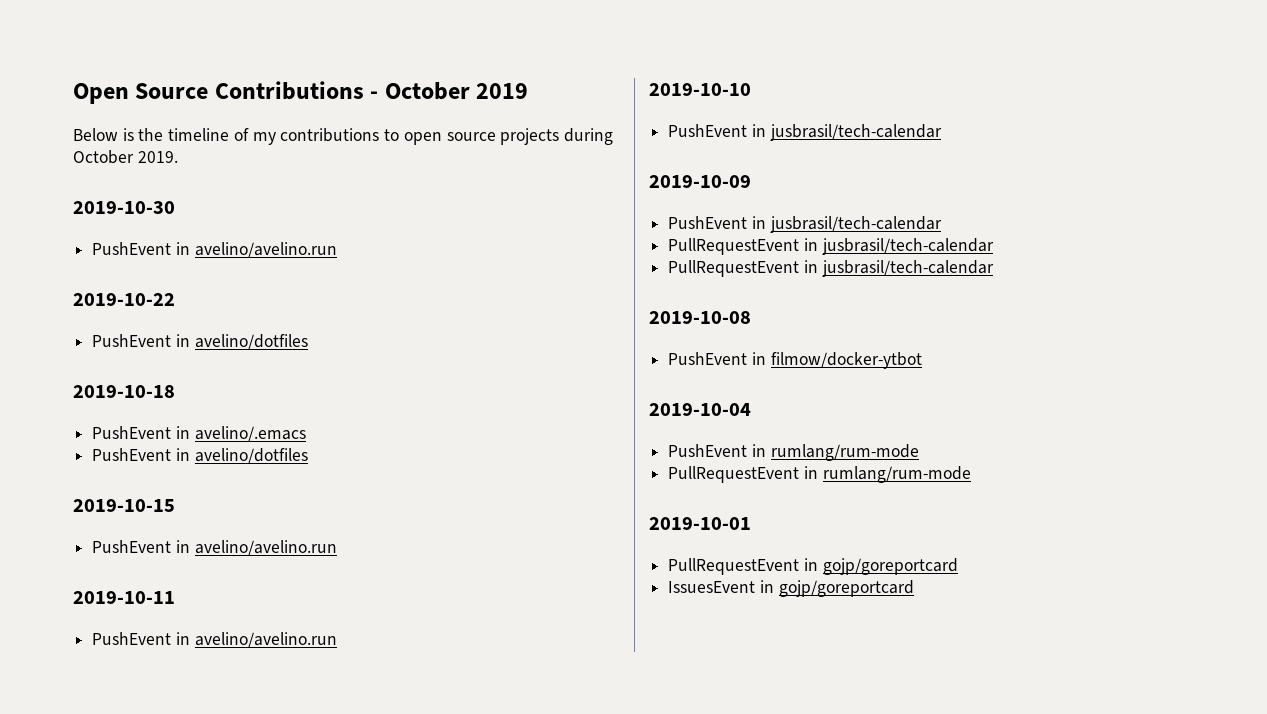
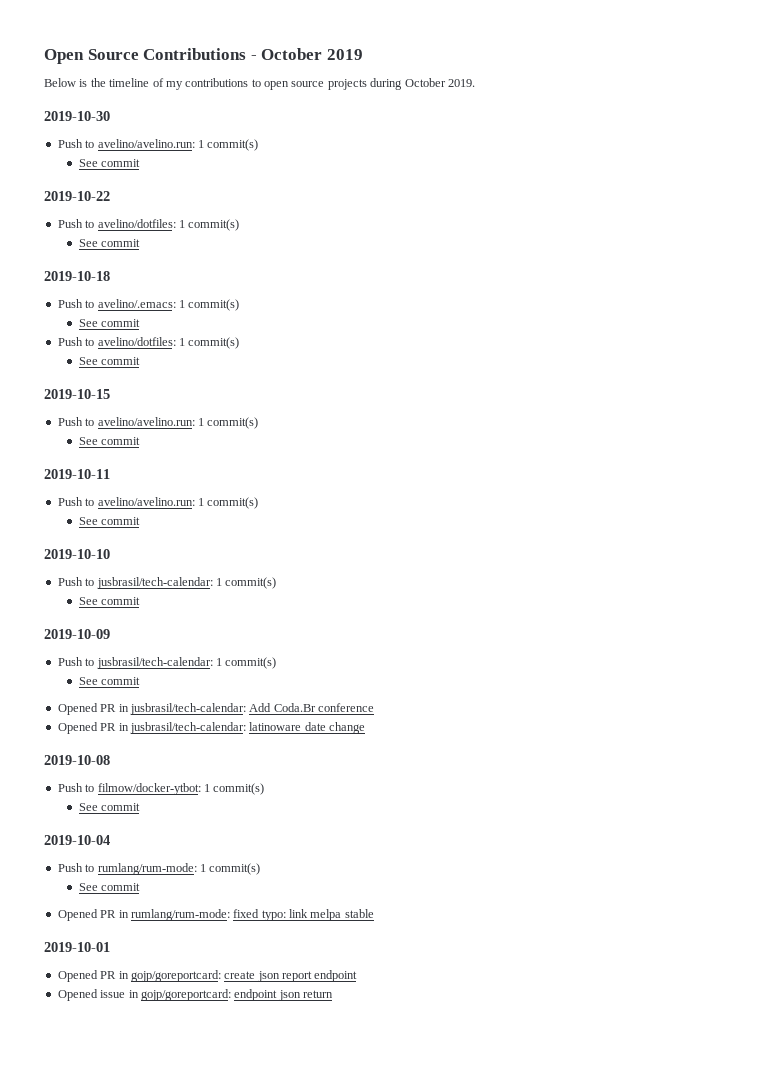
[92,242,337,258] [73,293,175,306] [92,334,308,350] [73,385,175,398] [92,426,306,442] [92,448,308,464] [73,499,175,512] [92,540,337,556] [73,591,175,604] [92,632,337,648] [649,83,751,96] [668,124,942,141] [649,175,751,188] [668,216,942,233] [668,238,994,255] [668,260,994,277] [649,311,751,324] [668,352,922,369] [649,403,751,416] [668,444,919,461] [668,466,971,483] [649,517,751,530] [668,558,958,575] [668,580,914,597] PushEvent in avelino/avelino.run // 2019-10-22 // PushEvent in avelino/dotfiles // 2019-10-18 // PushEvent in avelino/.emacs // PushEvent in avelino/dotfiles // 2019-10-15 // PushEvent in avelino/avelino.run // 2019-10-11 // PushEvent in avelino/avelino.run // 2019-10-10 // PushEvent in jusbrasil/tech-calendar // 2019-10-09 // PushEvent in jusbrasil/tech-calendar // PullRequestEvent in jusbrasil/tech-calendar // PullRequestEvent in jusbrasil/tech-calendar // 2019-10-08 // PushEvent in filmow/docker-ytbot // 2019-10-04 // PushEvent in rumlang/rum-mode // PullRequestEvent in rumlang/rum-mode // 2019-10-01 // PullRequestEvent in gojp/goreportcard // IssuesEvent in gojp/goreportcard -> [57,139,259,151] [78,159,140,167] [44,191,110,201] [57,219,240,231] [78,239,140,247] [44,271,110,281] [57,299,240,311] [78,319,140,327] [57,337,240,349] [78,357,140,365] [44,389,110,399] [57,417,259,429] [78,437,140,445] [44,469,110,479] [57,497,259,509] [78,517,140,525] [44,549,110,559] [57,577,277,589] [78,597,140,605] [44,629,110,639] [57,657,277,669] [78,677,140,685] [57,703,374,715] [57,722,365,734] [44,755,110,765] [57,783,265,795] [78,803,140,811] [44,835,110,845] [57,863,261,875] [78,883,140,891] [57,909,374,921] [44,942,110,952] [57,970,358,982] [57,989,333,1001] Push to avelino/avelino.run: 1 commit(s) // See commit // 2019-10-22 // Push to avelino/dotfiles: 1 commit(s) // See commit // 2019-10-18 // Push to avelino/.emacs: 1 commit(s) // See commit // Push to avelino/dotfiles: 1 commit(s) // See commit // 2019-10-15 // Push to avelino/avelino.run: 1 commit(s) // See commit // 2019-10-11 // Push to avelino/avelino.run: 1 commit(s) // See commit // 2019-10-10 // Push to jusbrasil/tech-calendar: 1 commit(s) // See commit // 2019-10-09 // Push to jusbrasil/tech-calendar: 1 commit(s) // See commit // Opened PR in jusbrasil/tech-calendar: Add Coda.Br conference // Opened PR in jusbrasil/tech-calendar: latinoware date change // 2019-10-08 // Push to filmow/docker-ytbot: 1 commit(s) // See commit // 2019-10-04 // Push to rumlang/rum-mode: 1 commit(s) // See commit // Opened PR in rumlang/rum-mode: fixed typo: link melpa stable // 2019-10-01 // Opened PR in gojp/goreportcard: create json report endpoint // Opened issue in gojp/goreportcard: endpoint json return

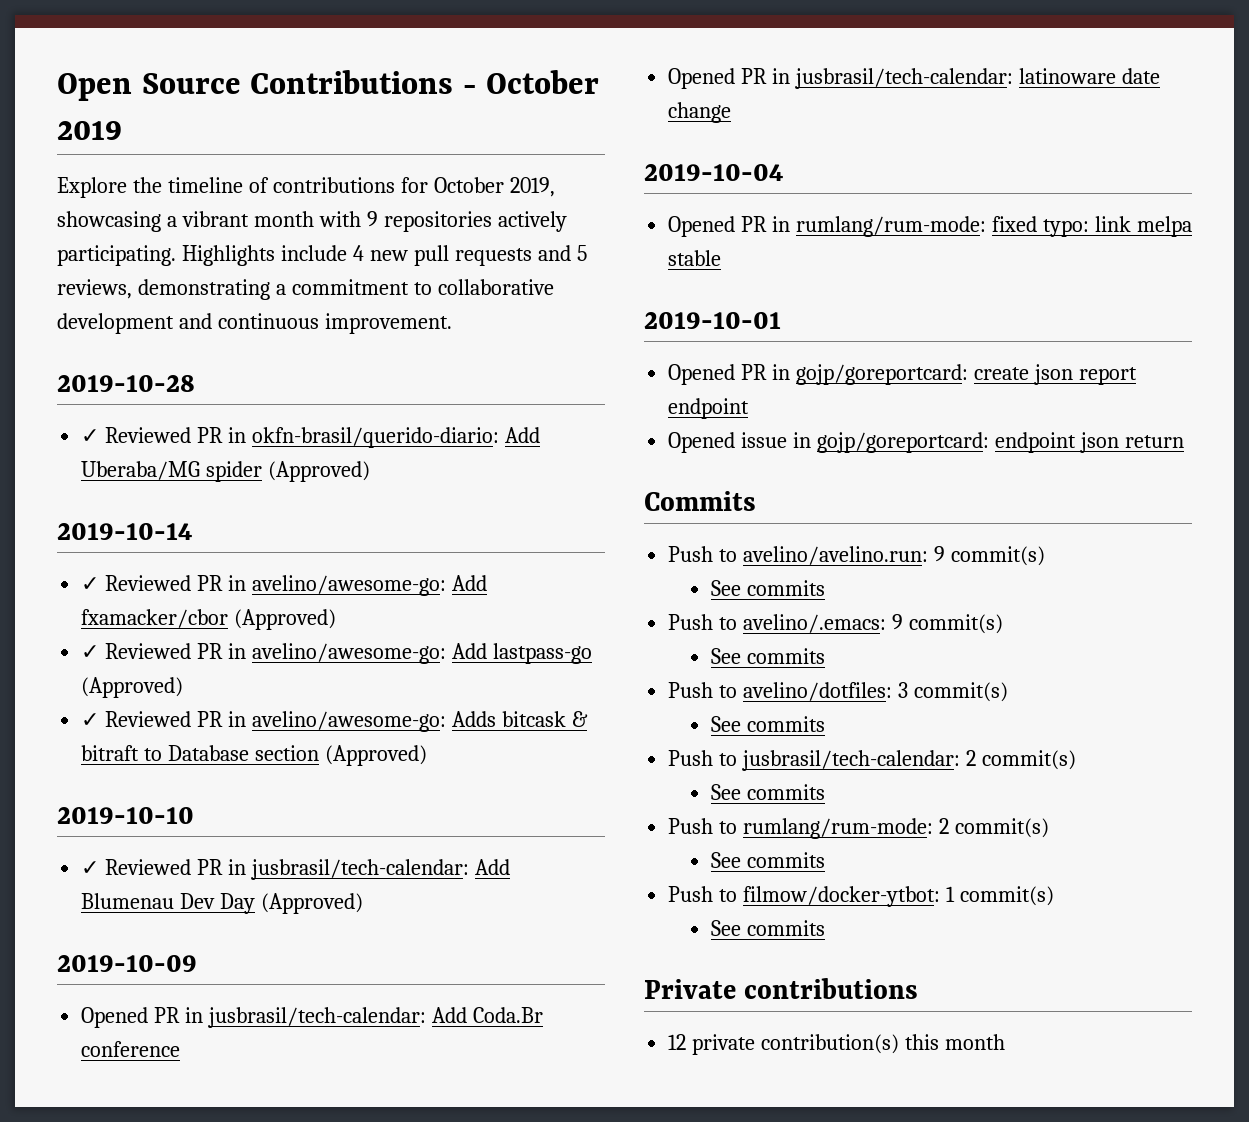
[44,78,88,87] Below is -> [57,177,127,198] Explore
[165,78,475,90] [44,111,110,121] [57,139,259,151] [78,159,140,167] [44,191,110,201] [57,219,240,231] [78,239,140,247] [44,271,110,281] [57,299,240,311] [78,319,140,327] [57,337,240,349] [78,357,140,365] [44,389,110,399] [57,417,259,429] [78,437,140,445] [44,469,110,479] [57,497,259,509] [78,517,140,525] [44,549,110,559] [57,577,277,589] [78,597,140,605] [44,629,110,639] [57,657,277,669] [78,677,140,685] my contributions to open source projects during October 2019. // 2019-10-30 // Push to avelino/avelino.run: 1 commit(s) // See commit // 2019-10-22 // Push to avelino/dotfiles: 1 commit(s) // See commit // 2019-10-18 // Push to avelino/.emacs: 1 commit(s) // See commit // Push to avelino/dotfiles: 1 commit(s) // See commit // 2019-10-15 // Push to avelino/avelino.run: 1 commit(s) // See commit // 2019-10-11 // Push to avelino/avelino.run: 1 commit(s) // See commit // 2019-10-10 // Push to jusbrasil/tech-calendar: 1 commit(s) // See commit // 2019-10-09 // Push to jusbrasil/tech-calendar: 1 commit(s) // See commit -> [272,177,555,197] [57,211,567,232] [57,245,587,266] [57,279,554,300] [57,313,452,334] [57,375,195,392] [81,427,540,448] [81,461,371,482] [57,523,192,540] [81,575,487,596] [81,609,337,630] [81,643,592,664] [81,677,184,698] [81,711,588,732] [81,745,427,766] [57,807,194,824] [81,859,510,880] [81,893,364,914] [57,955,197,972] contributions for October 2019, showcasing a vibrant month with 9 repositories actively participating. Highlights include 4 new pull requests and 5 reviews, demonstrating a commitment to collaborative development and continuous improvement. // 2019-10-28 // ✓ Reviewed PR in okfn-brasil/querido-diario: Add Uberaba/MG spider (Approved) // 2019-10-14 // ✓ Reviewed PR in avelino/awesome-go: Add fxamacker/cbor (Approved) // ✓ Reviewed PR in avelino/awesome-go: Add lastpass-go (Approved) // ✓ Reviewed PR in avelino/awesome-go: Adds bitcask & bitraft to Database section (Approved) // 2019-10-10 // ✓ Reviewed PR in jusbrasil/tech-calendar: Add Blumenau Dev Day (Approved) // 2019-10-09
[44,755,110,765] [57,783,265,795] [78,803,140,811] [44,835,110,845] [57,863,261,875] [78,883,140,891] 2019-10-08 // Push to filmow/docker-ytbot: 1 commit(s) // See commit // 2019-10-04 // Push to rumlang/rum-mode: 1 commit(s) // See commit -> [644,164,783,181] 2019-10-04
(333, 994) none -> [644,491,756,511] [668,546,1045,566] [710,580,825,596] [668,614,1003,634] [710,648,825,664] [668,682,1008,702] [710,716,825,732] [668,750,1076,771] [710,784,825,800] [668,818,1049,839] [710,852,825,868] [668,886,1054,907] [710,920,825,936] [644,978,919,999] [668,1034,1005,1055] // Commits // Push to avelino/avelino.run: 9 commit(s) // See commits // Push to avelino/.emacs: 9 commit(s) // See commits // Push to avelino/dotfiles: 3 commit(s) // See commits // Push to jusbrasil/tech-calendar: 2 commit(s) // See commits // Push to rumlang/rum-mode: 2 commit(s) // See commits // Push to filmow/docker-ytbot: 1 commit(s) // See commits // Private contributions // 12 private contribution(s) this month

